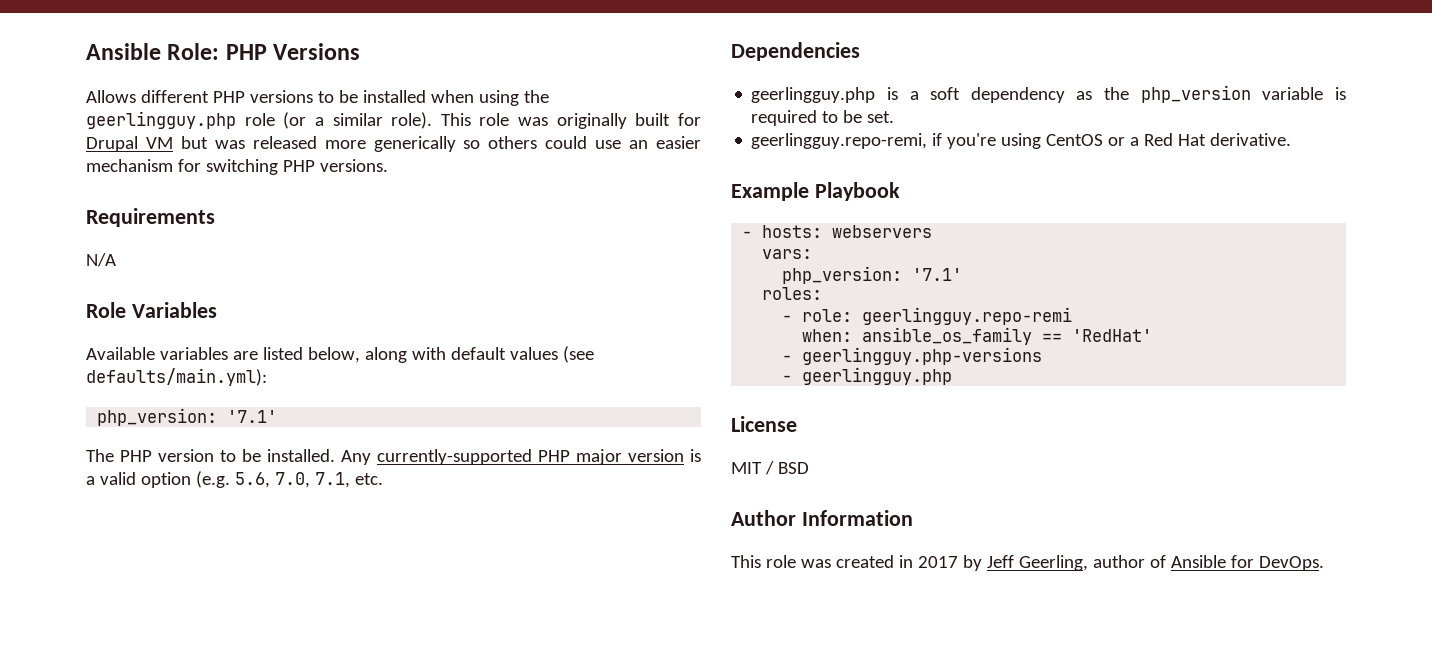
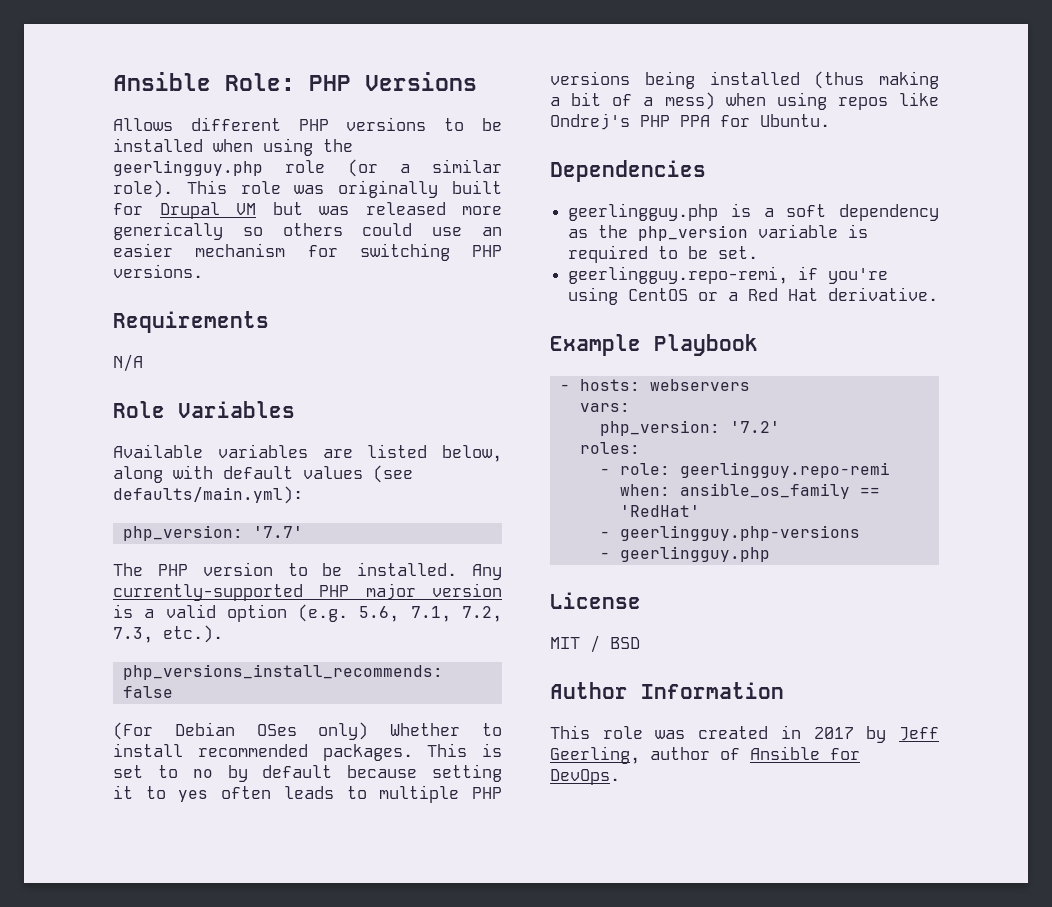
[227,410,278,423] '7.1' -> [252,526,303,538] '7.7'
[274,472,383,488] 7.0, 7.1, etc. -> [410,606,502,622] [113,625,223,643] [122,664,443,680] [122,686,173,698] [113,722,502,740] [113,743,502,761] [113,764,502,782] [113,785,502,803] [550,71,939,89] [550,92,939,110] [550,113,830,130] 7.1, 7.2, 7.3, etc.). // php_versions_install_recommends: false // (For Debian OSes only) Whether to install recommended packages. This is set to no by default because setting it to yes often leads to multiple PHP versions being installed (thus making a bit of a mess) when using repos like Ondrej's PHP PPA for Ubuntu.
[912,268,963,281] '7.1' -> [729,421,780,433] '7.2'

